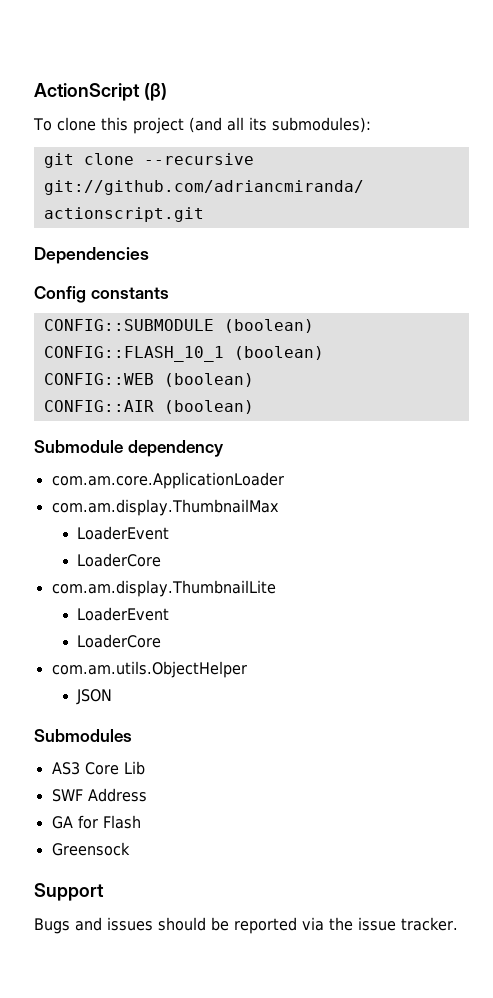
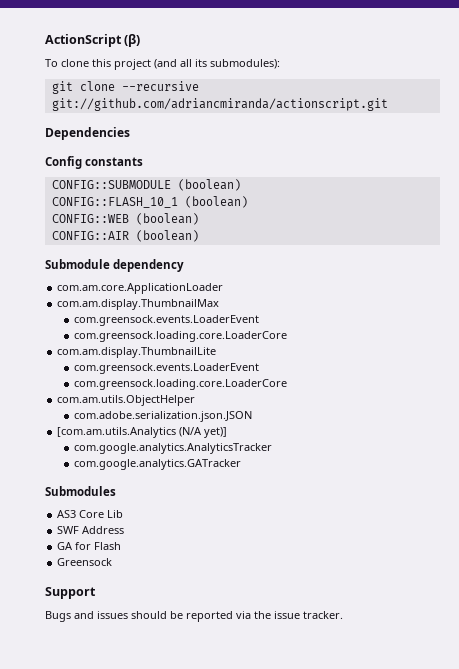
[77,526,170,540] [77,553,162,567] LoaderEvent // LoaderCore -> [74,315,260,326] [74,331,288,342] com.greensock.events.LoaderEvent // com.greensock.loading.core.LoaderCore
[77,607,170,621] [77,634,162,648] LoaderEvent // LoaderCore -> [74,363,260,374] [74,379,288,390] com.greensock.events.LoaderEvent // com.greensock.loading.core.LoaderCore
[76,689,113,705] JSON -> [74,411,253,422] [57,427,228,438] [74,443,273,454] [74,459,242,470] com.adobe.serialization.json.JSON // [com.am.utils.Analytics (N/A yet)] // com.google.analytics.AnalyticsTracker // com.google.analytics.GATracker

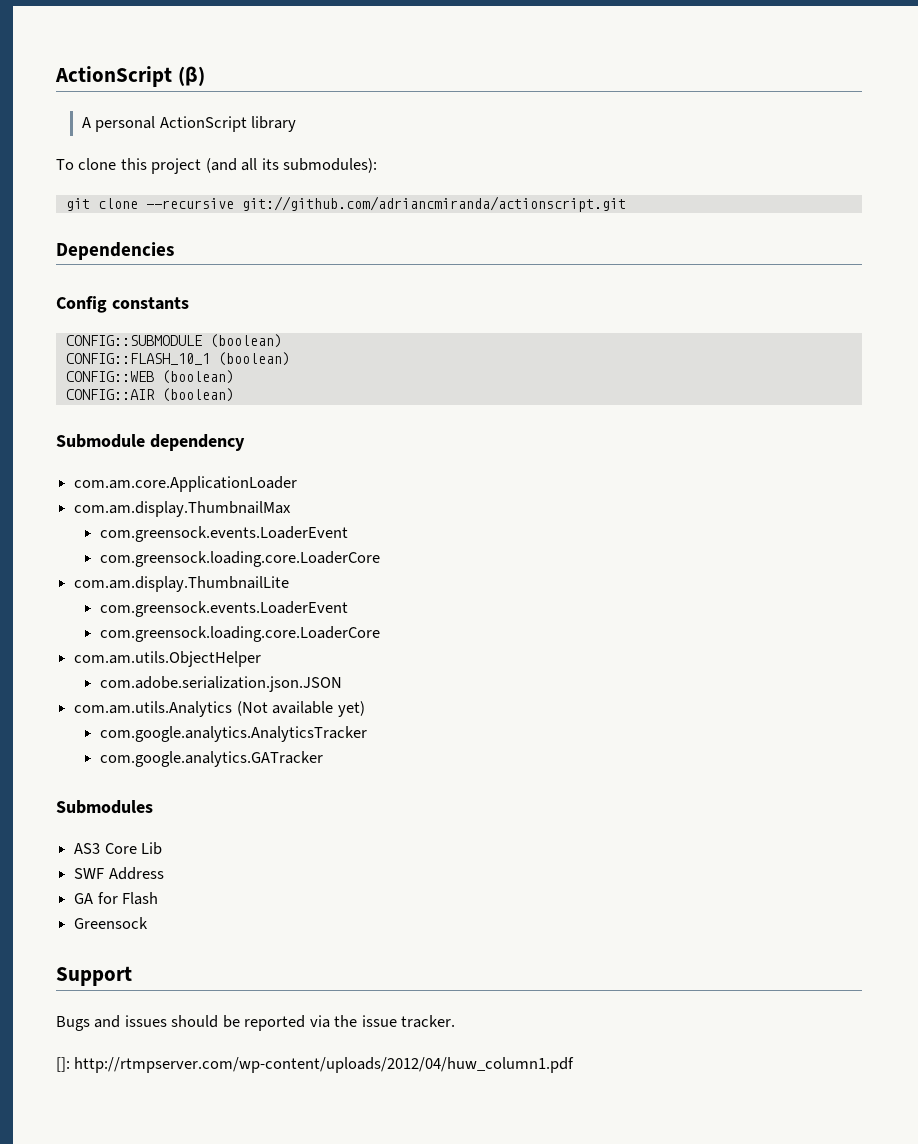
(141, 40) none -> [81,116,297,132] // A personal ActionScript library
[57,427,228,438] [com.am.utils.Analytics (N/A yet)] -> [74,701,365,717] com.am.utils.Analytics (Not available yet)
(343, 615) none -> [56,1057,575,1073] // []: http://rtmpserver.com/wp-content/uploads/2012/04/huw_column1.pdf

